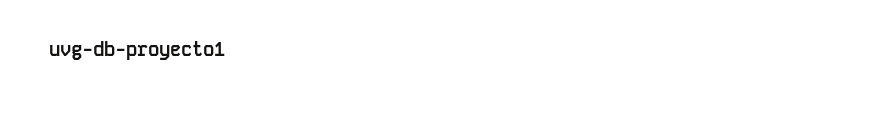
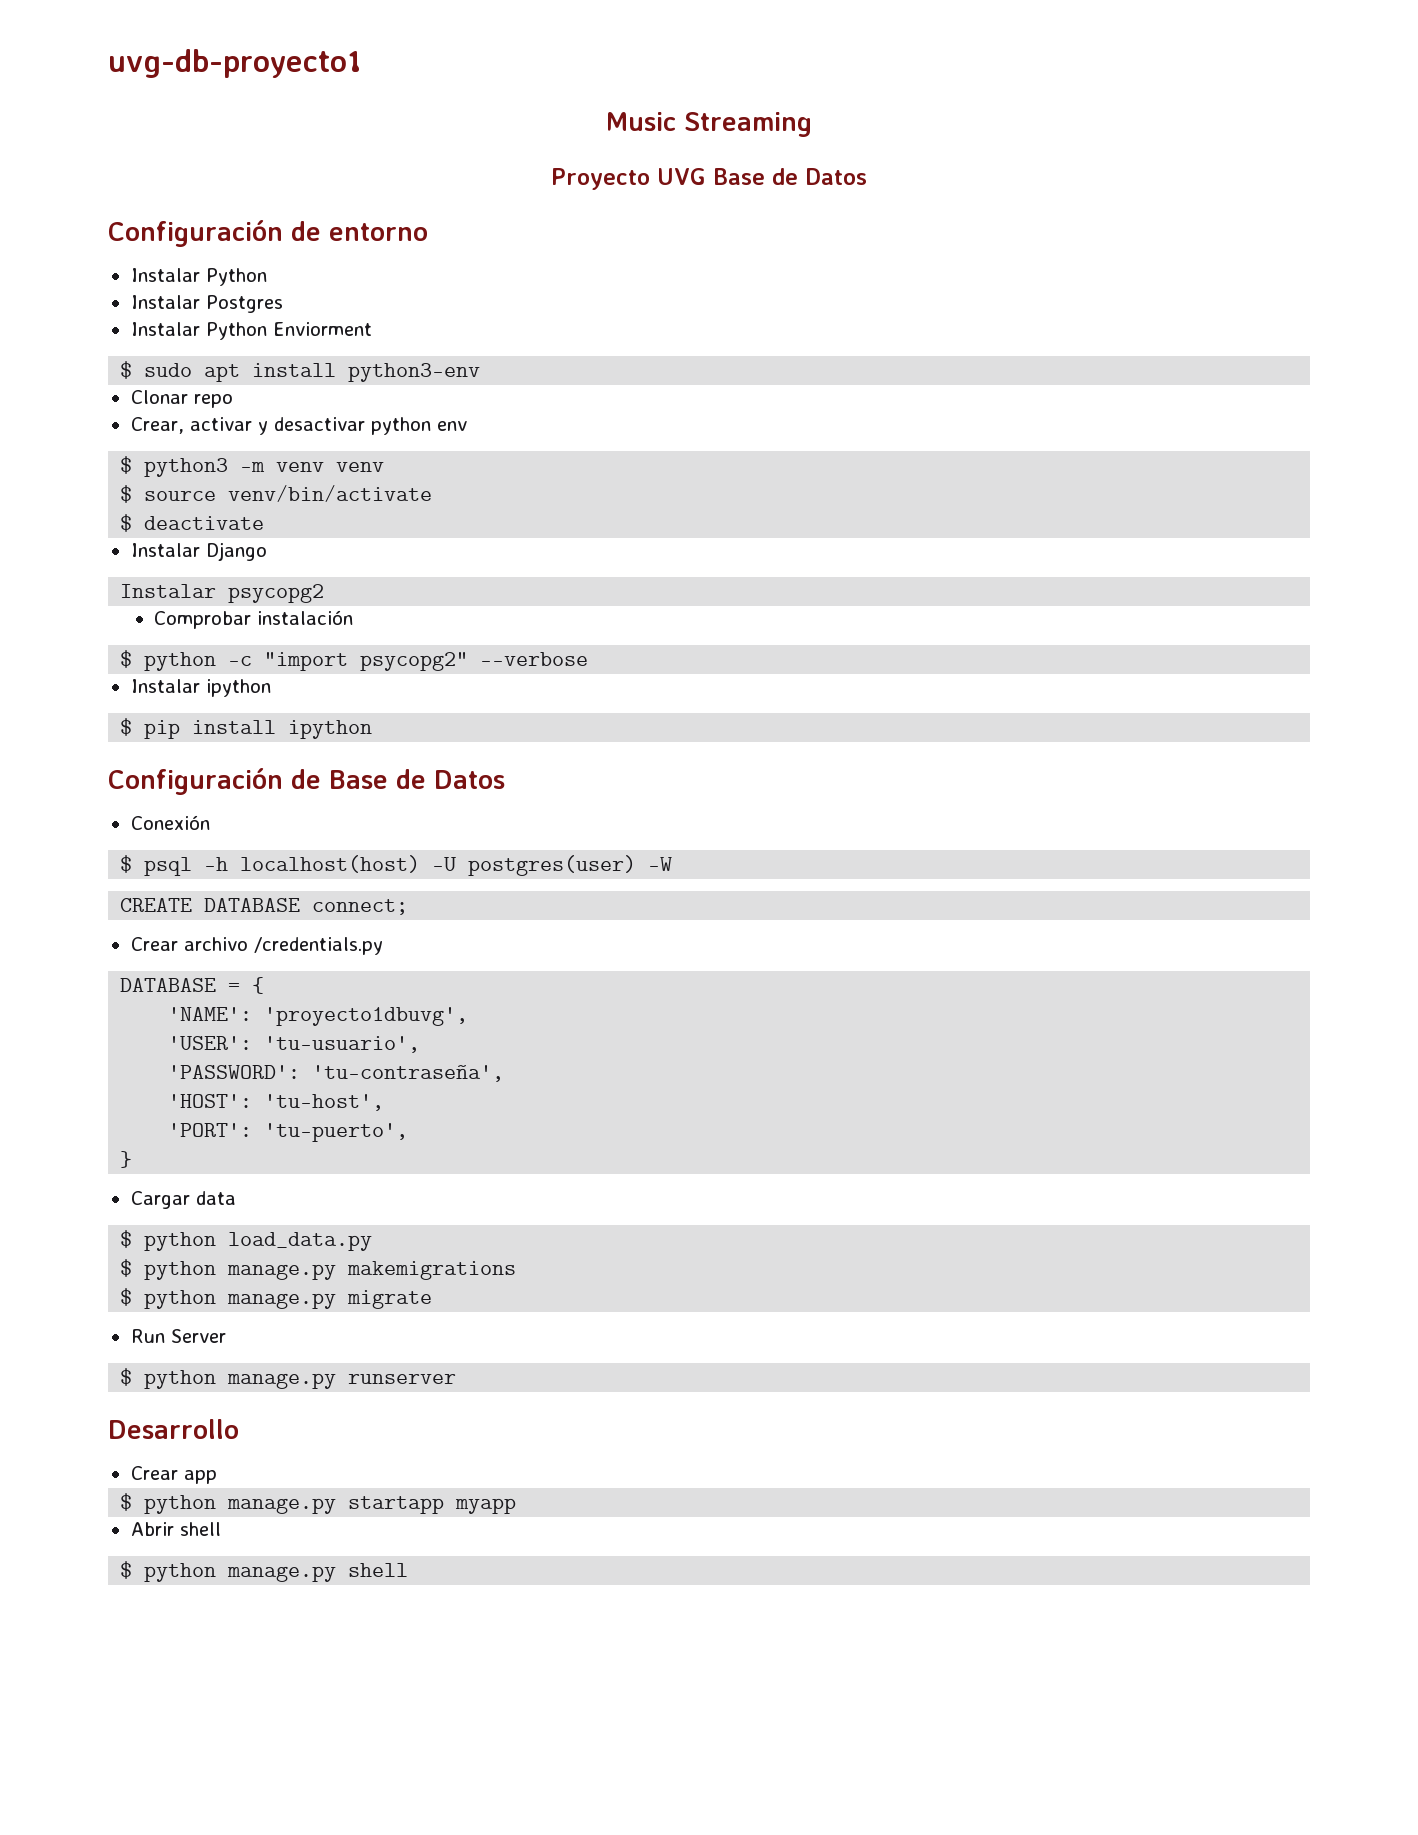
(225, 50) none -> [606,112,812,137] [551,168,867,190] [108,220,428,247] [130,268,267,286] [130,295,283,313] [130,322,372,340] [120,361,481,382] [130,390,233,408] [130,417,467,435] [120,456,385,477] [120,485,433,503] [120,514,265,532] [130,542,267,561] [120,584,325,603] [154,610,354,629] [120,650,589,671] [130,679,271,697] [120,718,373,739] [108,768,505,795] [130,815,210,830] [120,855,673,876] [120,898,409,915] [130,937,383,955] [120,977,265,994] [168,1007,469,1026] [168,1036,421,1053] [168,1065,505,1082] [168,1094,385,1111] [168,1123,409,1142] [120,1151,133,1168] [130,1191,236,1209] [120,1230,373,1251] [120,1259,517,1280] [120,1288,433,1309] [130,1329,226,1343] [120,1368,457,1389] [108,1419,239,1439] [130,1466,217,1484] [120,1493,517,1514] [130,1522,221,1536] [120,1561,409,1582] // Music Streaming // Proyecto UVG Base de Datos // Configuración de entorno // Instalar Python // Instalar Postgres // Instalar Python Enviorment // $ sudo apt install python3-env // Clonar repo // Crear, activar y desactivar python env // $ python3 -m venv venv // $ source venv/bin/activate // $ deactivate // Instalar Django // Instalar psycopg2 // Comprobar instalación // $ python -c "import psycopg2" --verbose // Instalar ipython // $ pip install ipython // Configuración de Base de Datos // Conexión // $ psql -h localhost(host) -U postgres(user) -W // CREATE DATABASE connect; // Crear archivo /credentials.py // DATABASE = { // 'NAME': 'proyecto1dbuvg', // 'USER': 'tu-usuario', // 'PASSWORD': 'tu-contraseña', // 'HOST': 'tu-host', // 'PORT': 'tu-puerto', // } // Cargar data // $ python load_data.py // $ python manage.py makemigrations // $ python manage.py migrate // Run Server // $ python manage.py runserver // Desarrollo // Crear app // $ python manage.py startapp myapp // Abrir shell // $ python manage.py shell

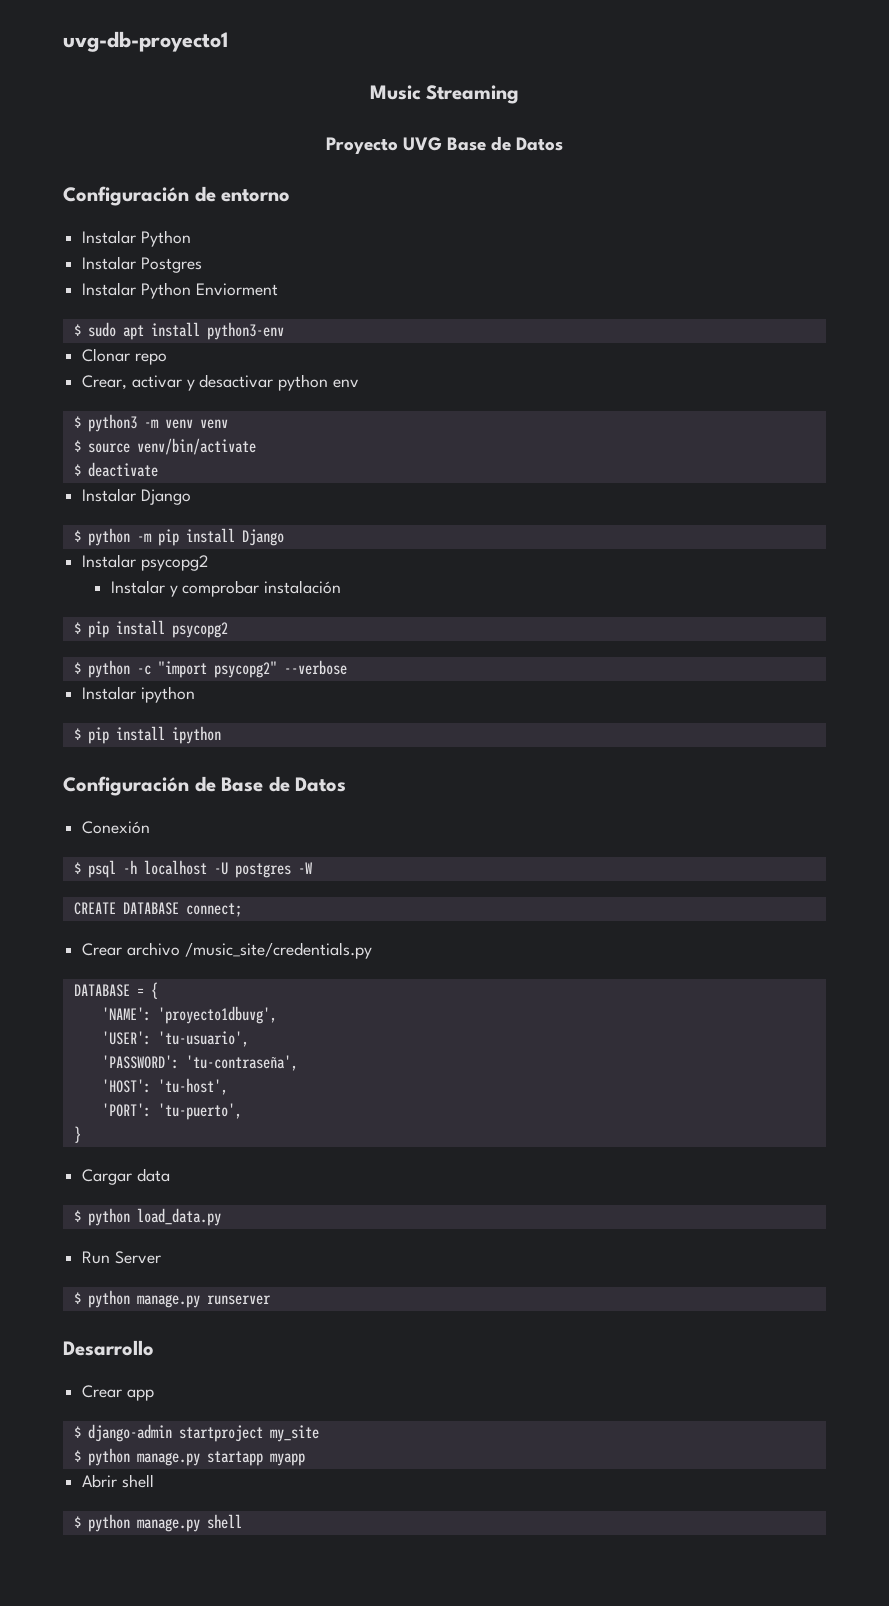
[120,584,325,603] [154,610,354,629] Instalar psycopg2 // Comprobar instalación -> [73,528,284,546] [82,554,208,571] [110,580,342,597] [73,620,228,638] $ python -m pip install Django // Instalar psycopg2 // Instalar y comprobar instalación // $ pip install psycopg2
[240,855,637,876] localhost(host) -U postgres(user) -> [143,860,291,878] localhost -U postgres
[253,937,383,955] /credentials.py -> [184,942,372,959] /music_site/credentials.py
[120,1259,517,1280] [120,1288,433,1309] // $ python manage.py makemigrations // $ python manage.py migrate -> (221, 1217) none
(217, 1477) none -> [73,1424,319,1442] // $ django-admin startproject my_site

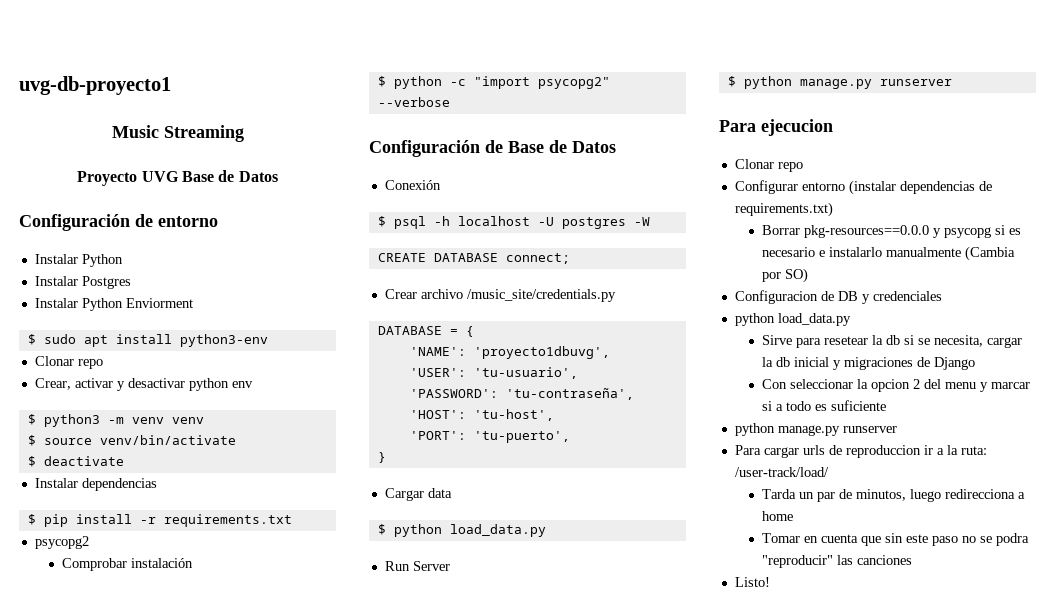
[140,489,191,505] [73,528,284,546] [82,554,208,571] [110,580,342,597] [73,620,228,638] Django // $ python -m pip install Django // Instalar psycopg2 // Instalar y comprobar instalación // $ pip install psycopg2 -> [81,478,157,491] [27,514,292,527] [34,536,89,549] [62,558,194,571] dependencias // $ pip install -r requirements.txt // psycopg2 // Comprobar instalación
[82,686,195,703] [73,726,221,744] // Instalar ipython // $ pip install ipython -> (450, 102) none
[63,1340,154,1356] [82,1385,154,1401] [73,1424,319,1442] [73,1448,305,1466] [82,1474,154,1488] [73,1514,242,1532] Desarrollo // Crear app // $ django-admin startproject my_site // $ python manage.py startapp myapp // Abrir shell // $ python manage.py shell -> [719,119,833,136] [734,159,803,172] [734,180,992,195] [734,202,833,217] [762,225,1022,238] [762,246,1016,261] [762,268,809,283] [734,290,942,304] [734,313,851,326] [762,335,1023,348] [762,357,976,370] [762,379,1031,392] [762,400,887,411] [734,423,897,436] [734,445,987,458] [734,467,829,477] [762,489,1026,502] [762,511,794,521] [762,533,1030,546] [762,555,913,568] [734,577,770,587] Para ejecucion // Clonar repo // Configurar entorno (instalar dependencias de requirements.txt) // Borrar pkg-resources==0.0.0 y psycopg si es necesario e instalarlo manualmente (Cambia por SO) // Configuracion de DB y credenciales // python load_data.py // Sirve para resetear la db si se necesita, cargar la db inicial y migraciones de Django // Con seleccionar la opcion 2 del menu y marcar si a todo es suficiente // python manage.py runserver // Para cargar urls de reproduccion ir a la ruta: /user-track/load/ // Tarda un par de minutos, luego redirecciona a home // Tomar en cuenta que sin este paso no se podra "reproducir" las canciones // Listo!

